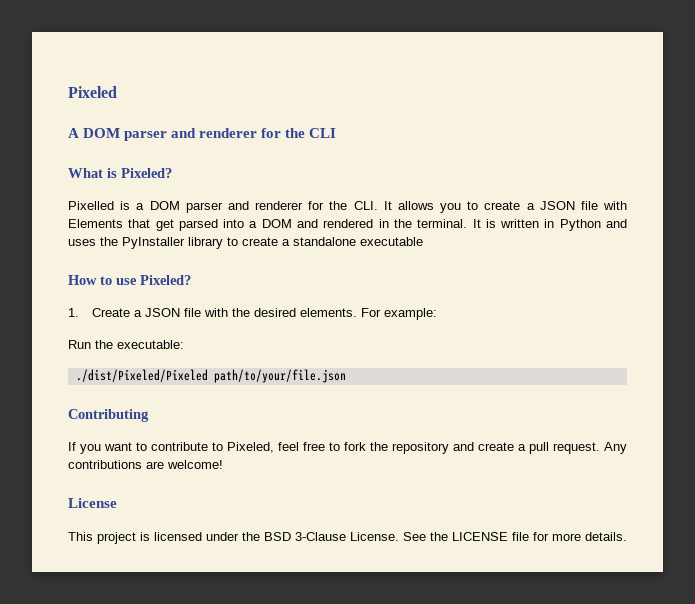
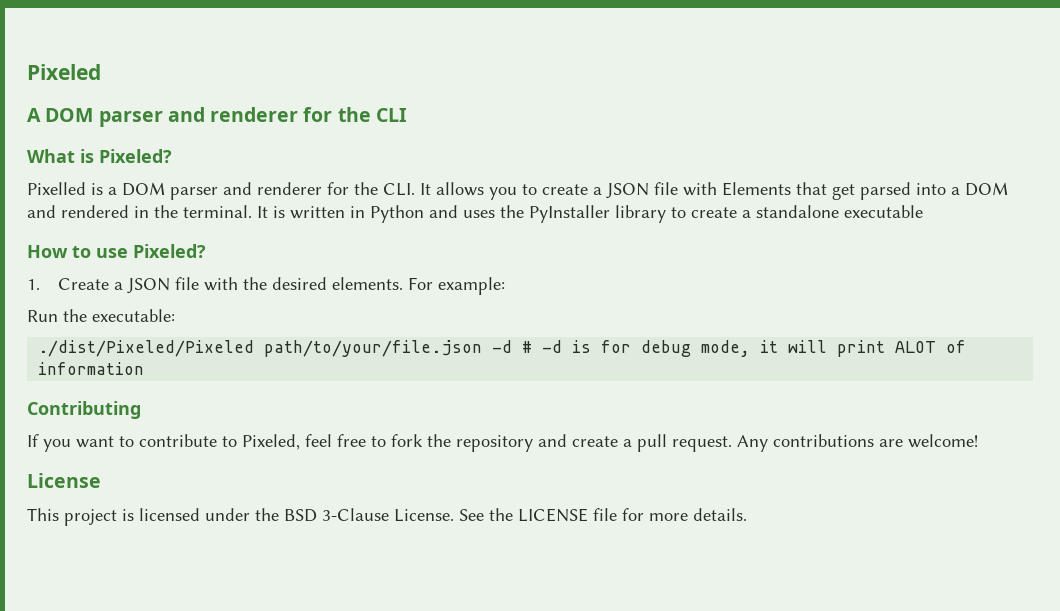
(346, 376) none -> [492,340,967,357] [38,362,145,375] -d # -d is for debug mode, it will print ALOT of information

